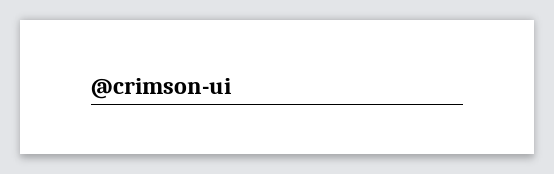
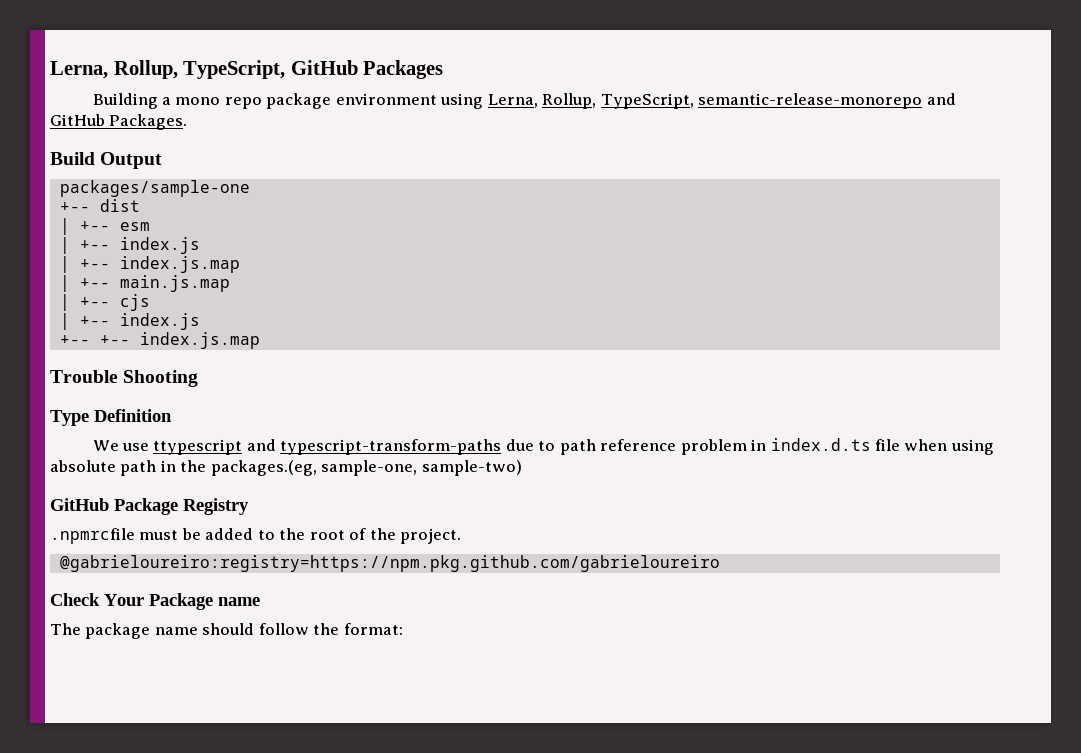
[91,78,232,99] @crimson-ui -> [50,60,444,79] [92,93,956,109] [50,114,188,130] [50,152,163,169] [59,180,250,197] [59,199,140,212] [59,218,150,235] [59,237,200,254] [59,256,240,273] [59,275,230,292] [59,294,150,311] [59,313,200,330] [59,332,260,349] [50,370,199,387] [50,409,172,426] [92,438,994,455] [50,460,522,476] [50,498,249,515] [50,528,462,544] [59,555,720,572] [50,593,260,610] [50,623,403,639] Lerna, Rollup, TypeScript, GitHub Packages // Building a mono repo package environment using Lerna, Rollup, TypeScript, semantic-release-monorepo and GitHub Packages. // Build Output // packages/sample-one // +-- dist // | +-- esm // | +-- index.js // | +-- index.js.map // | +-- main.js.map // | +-- cjs // | +-- index.js // +-- +-- index.js.map // Trouble Shooting // Type Definition // We use ttypescript and typescript-transform-paths due to path reference problem in index.d.ts file when using absolute path in the packages.(eg, sample-one, sample-two) // GitHub Package Registry // .npmrcfile must be added to the root of the project. // @gabrieloureiro:registry=https://npm.pkg.github.com/gabrieloureiro // Check Your Package name // The package name should follow the format:

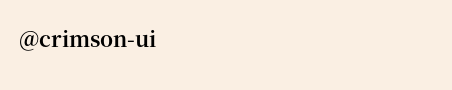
[50,60,444,79] [92,93,956,109] [50,114,188,130] [50,152,163,169] [59,180,250,197] [59,199,140,212] [59,218,150,235] [59,237,200,254] [59,256,240,273] [59,275,230,292] [59,294,150,311] [59,313,200,330] [59,332,260,349] [50,370,199,387] [50,409,172,426] [92,438,994,455] [50,460,522,476] [50,498,249,515] [50,528,462,544] [59,555,720,572] [50,593,260,610] [50,623,403,639] Lerna, Rollup, TypeScript, GitHub Packages // Building a mono repo package environment using Lerna, Rollup, TypeScript, semantic-release-monorepo and GitHub Packages. // Build Output // packages/sample-one // +-- dist // | +-- esm // | +-- index.js // | +-- index.js.map // | +-- main.js.map // | +-- cjs // | +-- index.js // +-- +-- index.js.map // Trouble Shooting // Type Definition // We use ttypescript and typescript-transform-paths due to path reference problem in index.d.ts file when using absolute path in the packages.(eg, sample-one, sample-two) // GitHub Package Registry // .npmrcfile must be added to the root of the project. // @gabrieloureiro:registry=https://npm.pkg.github.com/gabrieloureiro // Check Your Package name // The package name should follow the format: -> [19,29,156,51] @crimson-ui

